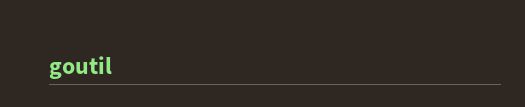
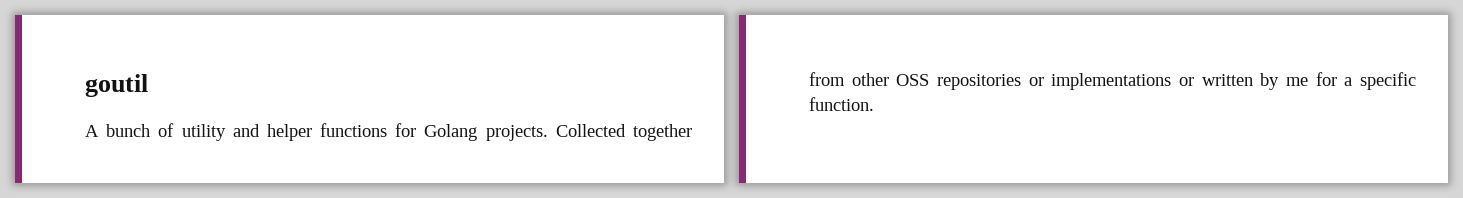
(112, 67) none -> [85,123,692,141] [809,72,1416,90] [809,97,874,111] // A bunch of utility and helper functions for Golang projects. Collected together from other OSS repositories or implementations or written by me for a specific function.

